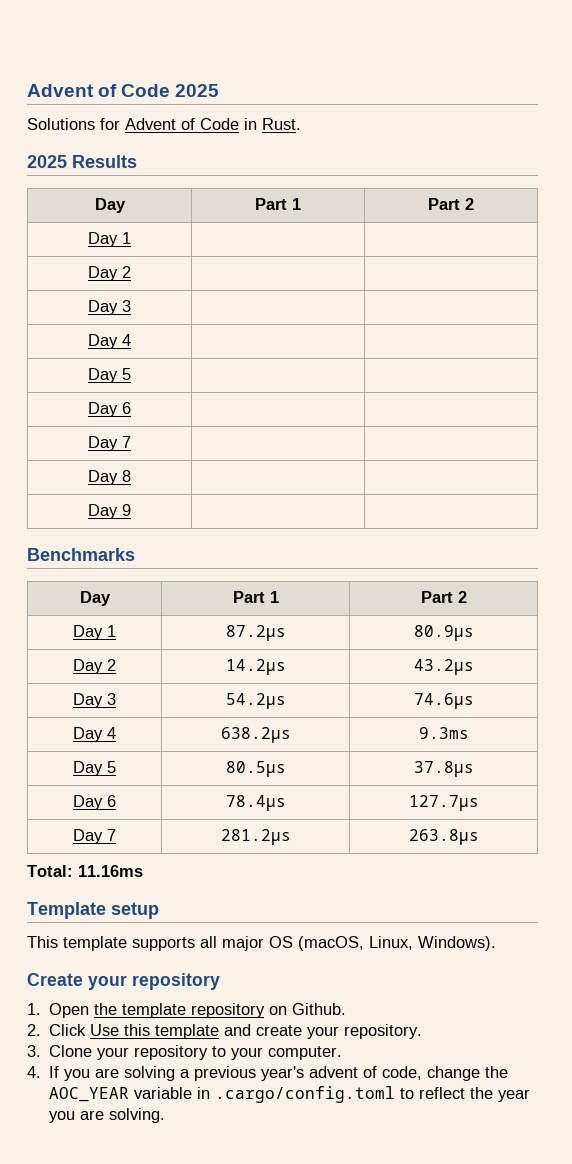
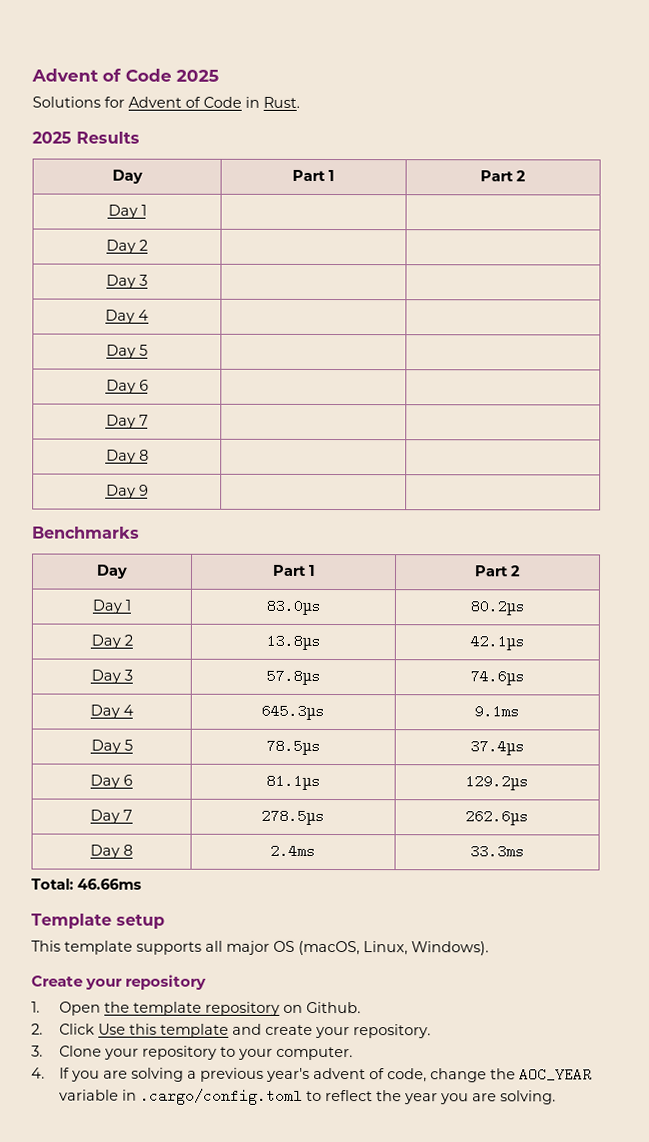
[225,625,286,641] [413,625,474,641] [73,659,116,674] [225,659,286,675] [413,659,474,675] [73,693,116,708] [225,693,286,709] 87.2µs | 80.9µs // Day 2 | 14.2µs | 43.2µs // Day 3 | 54.2µs -> [265,598,321,615] [469,599,525,616] [90,634,133,649] [265,633,321,650] [469,634,525,651] [90,669,133,684] [265,668,321,685] 83.0µs | 80.2µs // Day 2 | 13.8µs | 42.1µs // Day 3 | 57.8µs
[220,727,291,743] [418,727,469,739] [73,761,116,776] [225,761,286,777] [413,761,474,777] [73,795,116,810] [225,795,286,811] [408,795,479,811] [73,829,116,844] [220,829,291,845] [408,829,479,845] 638.2µs | 9.3ms // Day 5 | 80.5µs | 37.8µs // Day 6 | 78.4µs | 127.7µs // Day 7 | 281.2µs | 263.8µs -> [261,703,325,721] [474,704,520,719] [90,739,133,754] [265,738,321,755] [469,739,525,756] [90,774,133,789] [265,773,321,790] [465,774,529,791] [90,809,133,824] [261,808,325,826] [465,809,529,826] [90,844,133,859] [270,843,316,858] [469,844,525,859] 645.3µs | 9.1ms // Day 5 | 78.5µs | 37.4µs // Day 6 | 81.1µs | 129.2µs // Day 7 | 278.5µs | 262.6µs // Day 8 | 2.4ms | 33.3ms
[78,865,143,877] 11.16ms -> [77,878,142,890] 46.66ms

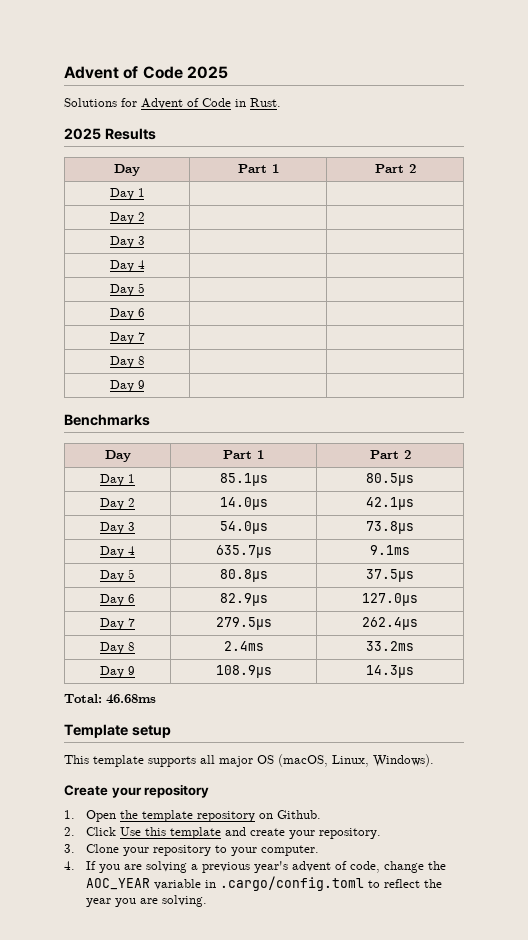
[265,598,321,615] [469,599,525,616] [90,634,133,649] [265,633,321,650] 83.0µs | 80.2µs // Day 2 | 13.8µs -> [219,473,268,486] [366,473,414,486] [100,498,135,510] [219,497,268,510] 85.1µs | 80.5µs // Day 2 | 14.0µs
[265,668,321,685] [469,669,525,686] [89,704,134,719] [261,703,325,721] 57.8µs | 74.6µs // Day 4 | 645.3µs -> [219,521,268,534] [366,521,414,534] [100,546,135,558] [215,545,272,558] 54.0µs | 73.8µs // Day 4 | 635.7µs
[265,738,321,755] [469,739,525,756] [90,774,133,789] [265,773,321,790] [465,774,529,791] [90,809,133,824] [261,808,325,826] [465,809,529,826] 78.5µs | 37.4µs // Day 6 | 81.1µs | 129.2µs // Day 7 | 278.5µs | 262.6µs -> [219,569,268,582] [366,569,414,582] [100,594,135,606] [219,593,268,606] [362,593,418,606] [100,618,135,630] [215,617,272,630] [362,617,418,630] 80.8µs | 37.5µs // Day 6 | 82.9µs | 127.0µs // Day 7 | 279.5µs | 262.4µs
[469,844,525,859] 33.3ms -> [366,641,414,651] [100,666,135,678] [215,665,272,678] [366,665,414,678] 33.2ms // Day 9 | 108.9µs | 14.3µs
[77,878,142,890] 46.66ms -> [106,694,156,704] 46.68ms

